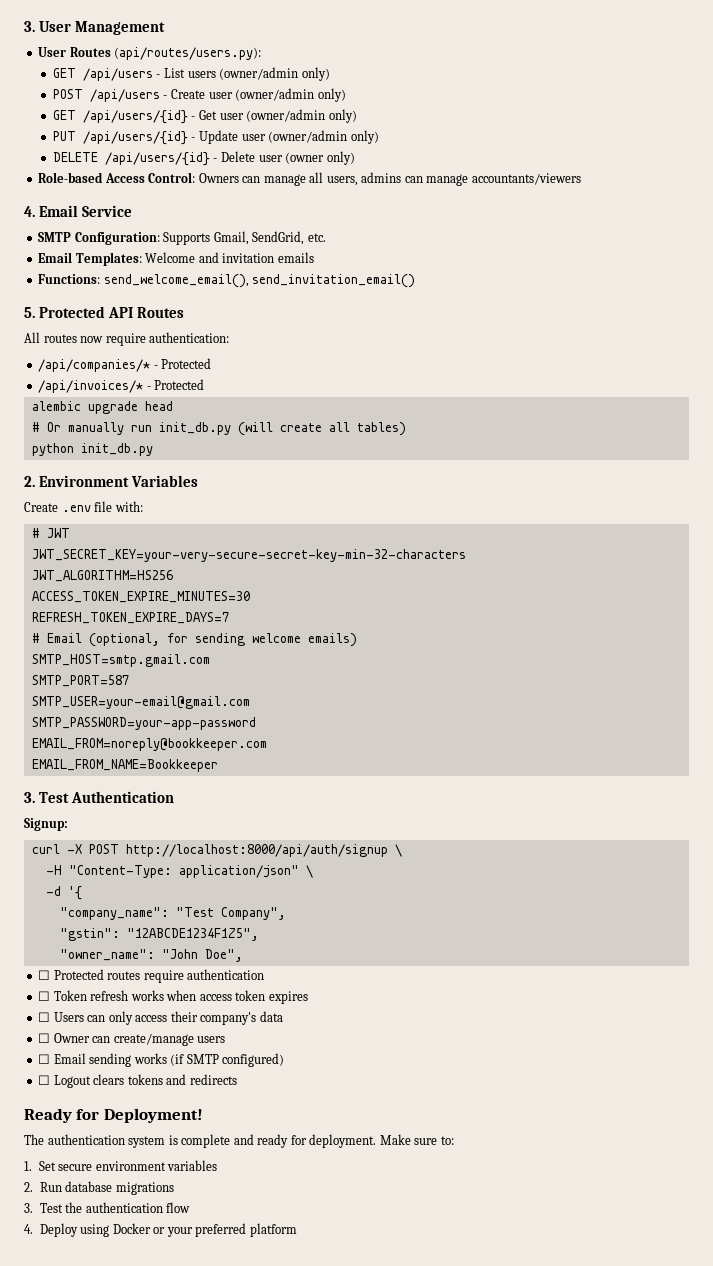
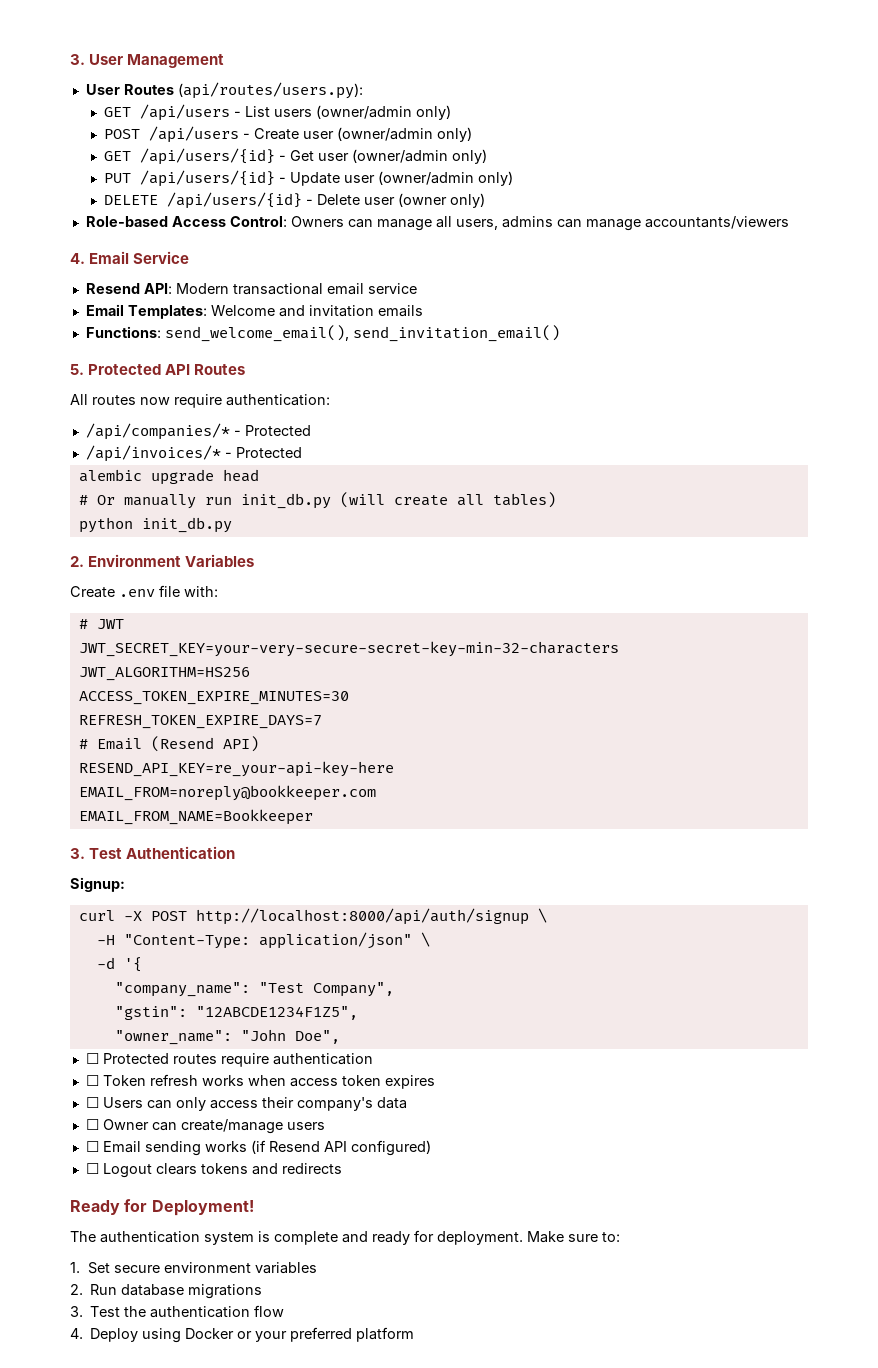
[38,231,326,245] SMTP Configuration: Supports Gmail, SendGrid, etc. -> [85,283,417,295] Resend API: Modern transactional email service
[88,633,357,647] [31,654,210,667] [31,675,129,687] [31,696,250,709] [31,717,256,730] (optional, for sending welcome emails) // SMTP_HOST=smtp.gmail.com // SMTP_PORT=587 // SMTP_USER=your-email@gmail.com // SMTP_PASSWORD=your-app-password -> [150,736,259,752] [78,761,394,777] (Resend API) // RESEND_API_KEY=re_your-api-key-here
[186,1054,219,1064] SMTP -> [268,1141,347,1152] Resend API

